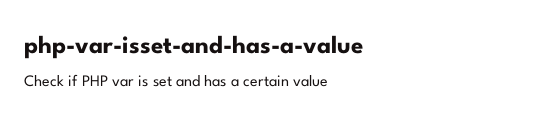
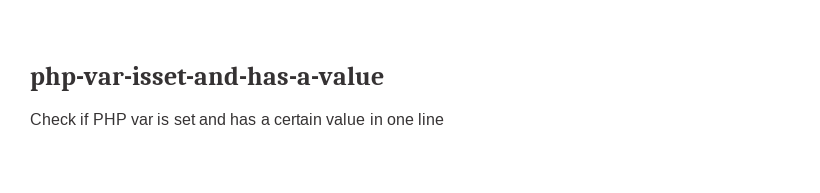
(329, 81) none -> [369,113,445,125] in one line

